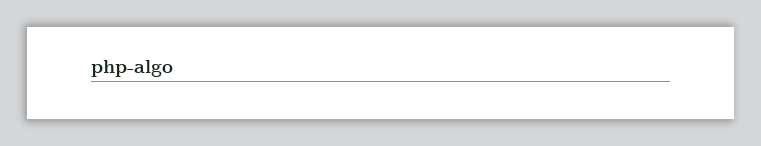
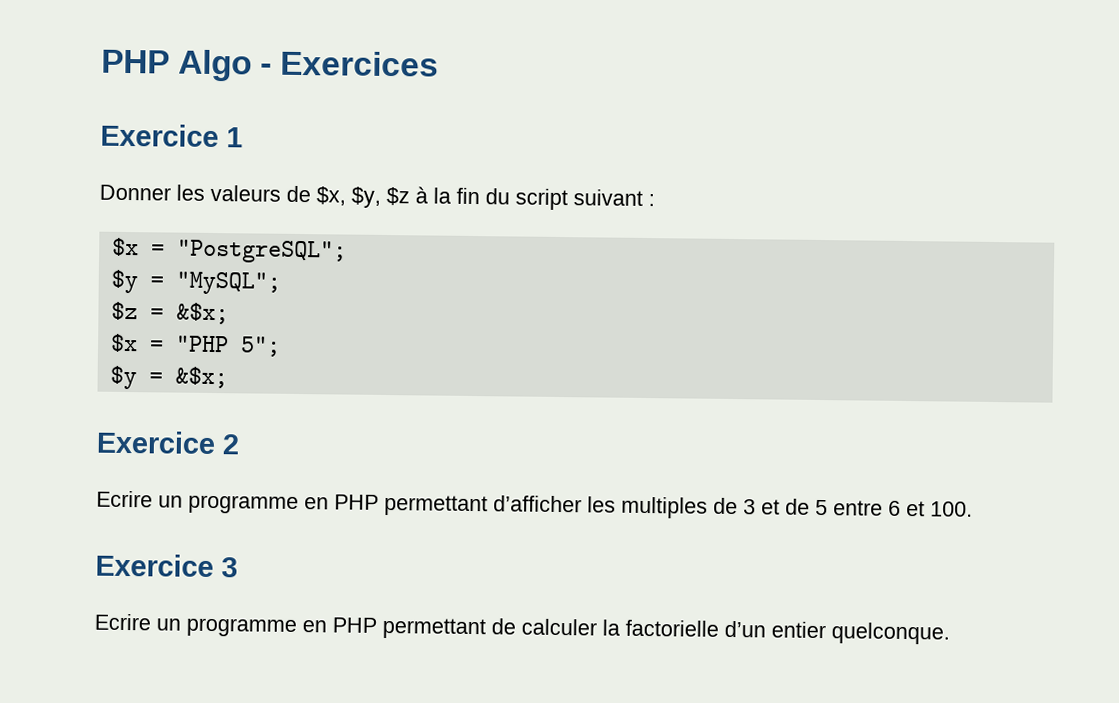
[91,60,173,77] php-algo -> [101,49,440,82] [100,123,243,148] [99,184,655,211] [111,237,347,264] [110,269,281,295] [110,301,229,325] [109,333,281,357] [109,365,228,390] [96,430,240,455] [96,490,973,519] [95,553,238,578] [94,613,950,645] PHP Algo - Exercices // Exercice 1 // Donner les valeurs de $x, $y, $z à la fin du script suivant : // $x = "PostgreSQL"; // $y = "MySQL"; // $z = &$x; // $x = "PHP 5"; // $y = &$x; // Exercice 2 // Ecrire un programme en PHP permettant d’afficher les multiples de 3 et de 5 entre 6 et 100. // Exercice 3 // Ecrire un programme en PHP permettant de calculer la factorielle d’un entier quelconque.

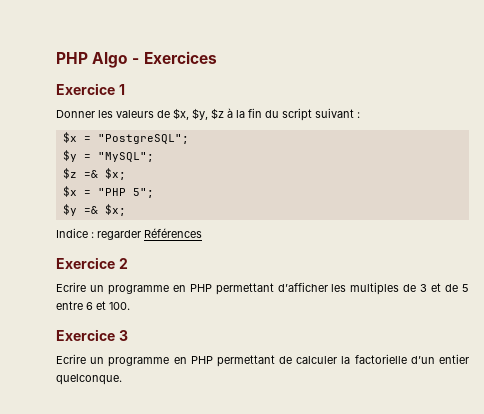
[149,302,229,325] = &$x; -> [83,168,126,180] =& $x;
[148,366,228,389] = &$x; -> [83,204,126,216] [56,228,202,240] =& $x; // Indice : regarder Références

